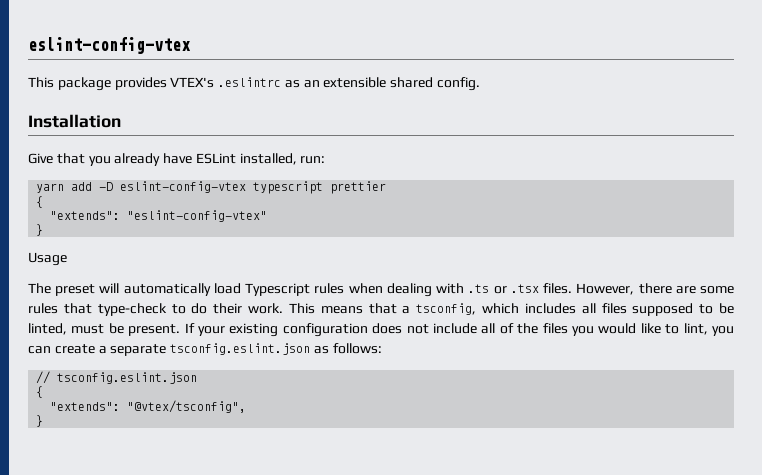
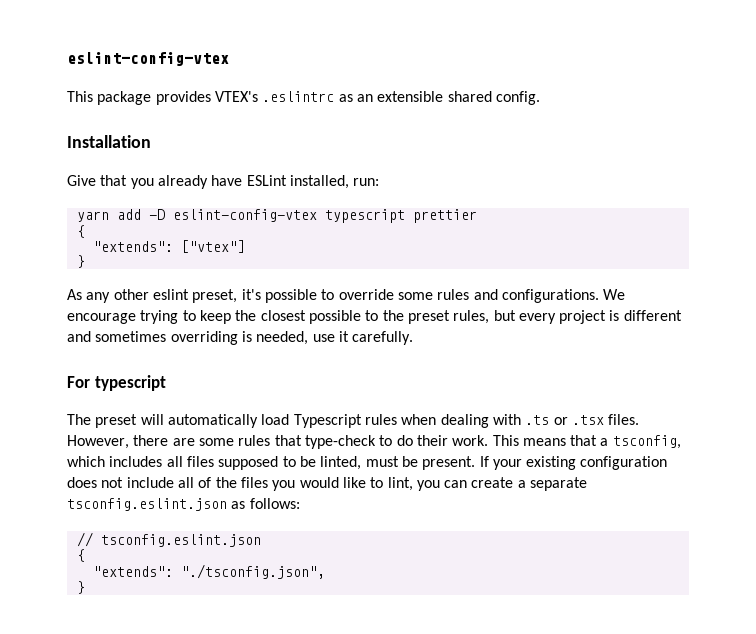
[127,210,268,222] "eslint-config-vtex" -> [180,240,245,253] ["vtex"]
[28,252,67,266] Usage -> [67,289,626,303] [67,310,682,324] [67,331,414,345] [67,375,166,391] As any other eslint preset, it's possible to override some rules and configurations. We encourage trying to keep the closest possible to the preset rules, but every project is different and sometimes overriding is needed, use it carefully. // For typescript
[127,400,247,413] "@vtex/tsconfig", -> [180,564,325,579] "./tsconfig.json",

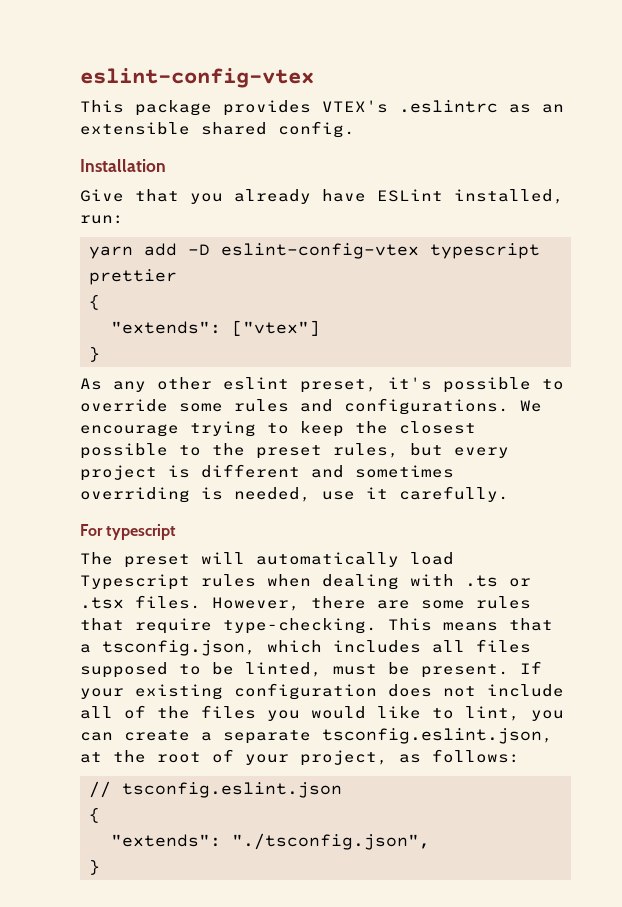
[304,435,489,449] type-check to do their work. -> [135,618,377,634] require type-checking.
[612,435,681,449] tsconfig, -> [102,640,256,656] tsconfig.json,
[67,498,227,511] tsconfig.eslint.json -> [322,728,553,744] [80,749,388,766] tsconfig.eslint.json, at the root of your project,

